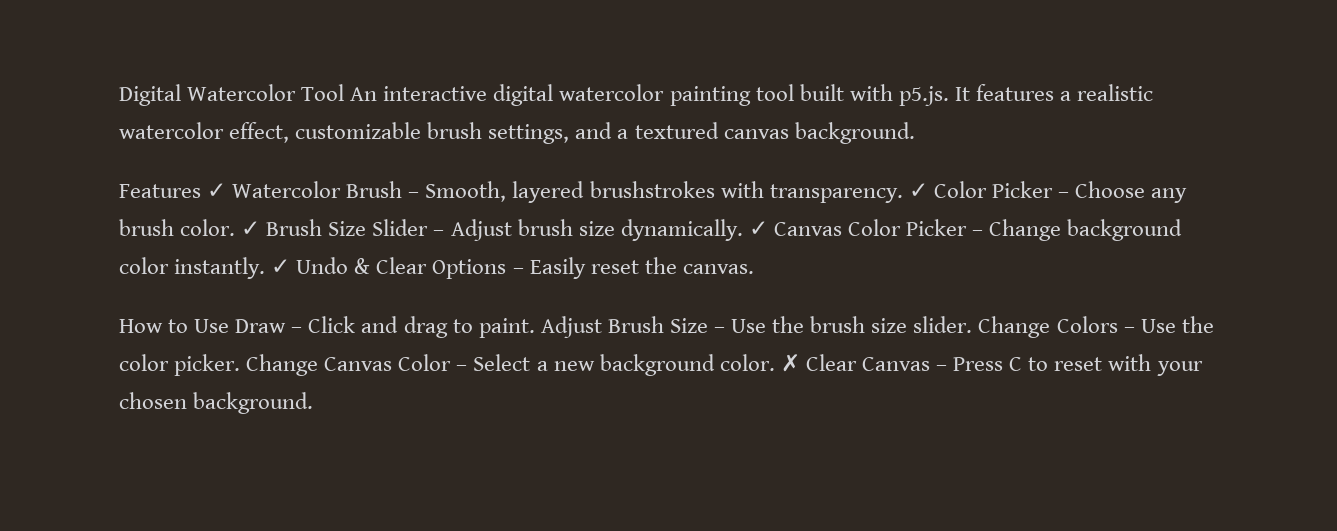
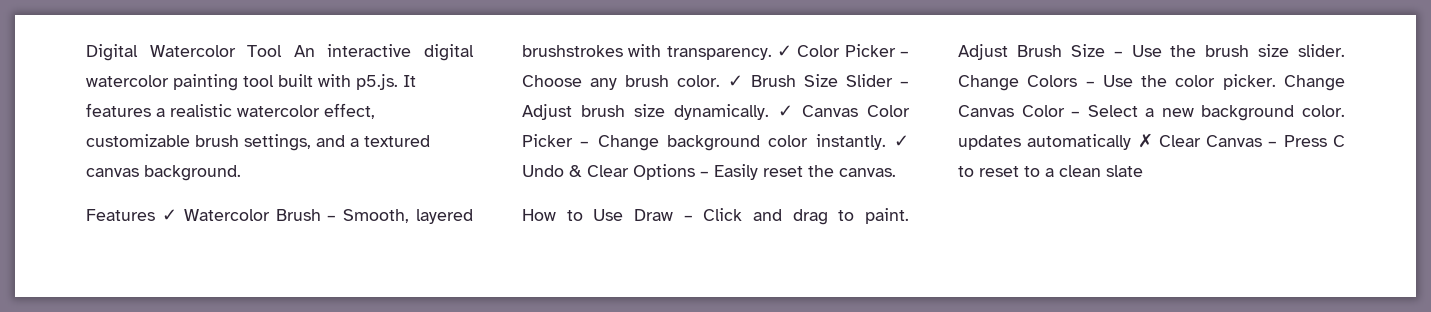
(775, 362) none -> [958,134,1132,150] updates automatically
[1108,354,1203,376] [119,392,314,414] with your chosen background. -> [1024,165,1143,177] to a clean slate

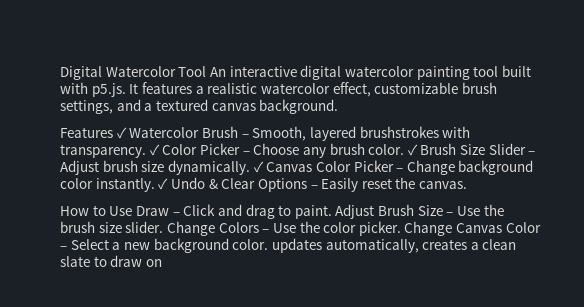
[1027,133,1345,150] [958,165,1143,177] automatically ✗ Clear Canvas – Press C to reset to a clean slate -> [325,239,517,253] [60,255,162,267] automatically, creates a clean slate to draw on

